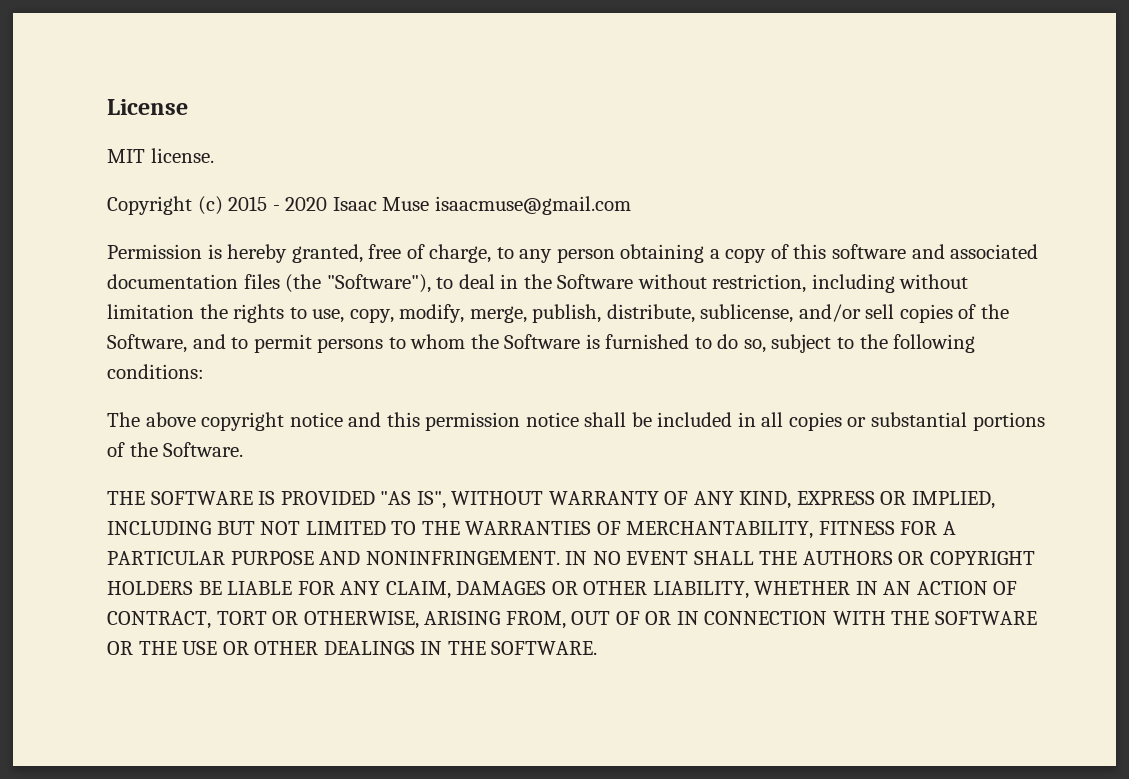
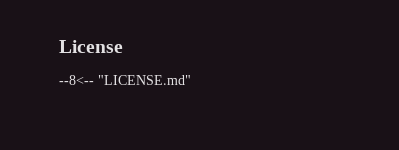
[107,148,214,163] [107,196,631,215] [107,244,1039,263] [107,274,969,293] [107,304,1010,323] [107,334,976,353] [107,364,204,379] [107,412,1045,431] [107,442,244,457] [107,491,995,509] [107,521,956,539] [107,551,1035,565] [107,581,1018,599] [107,611,1037,629] [107,641,598,655] MIT license. // Copyright (c) 2015 - 2020 Isaac Muse isaacmuse@gmail.com // Permission is hereby granted, free of charge, to any person obtaining a copy of this software and associated documentation files (the "Software"), to deal in the Software without restriction, including without limitation the rights to use, copy, modify, merge, publish, distribute, sublicense, and/or sell copies of the Software, and to permit persons to whom the Software is furnished to do so, subject to the following conditions: // The above copyright notice and this permission notice shall be included in all copies or substantial portions of the Software. // THE SOFTWARE IS PROVIDED "AS IS", WITHOUT WARRANTY OF ANY KIND, EXPRESS OR IMPLIED, INCLUDING BUT NOT LIMITED TO THE WARRANTIES OF MERCHANTABILITY, FITNESS FOR A PARTICULAR PURPOSE AND NONINFRINGEMENT. IN NO EVENT SHALL THE AUTHORS OR COPYRIGHT HOLDERS BE LIABLE FOR ANY CLAIM, DAMAGES OR OTHER LIABILITY, WHETHER IN AN ACTION OF CONTRACT, TORT OR OTHERWISE, ARISING FROM, OUT OF OR IN CONNECTION WITH THE SOFTWARE OR THE USE OR OTHER DEALINGS IN THE SOFTWARE. -> [59,75,191,85] --8<-- "LICENSE.md"

